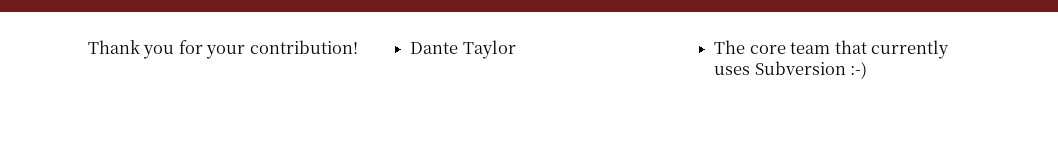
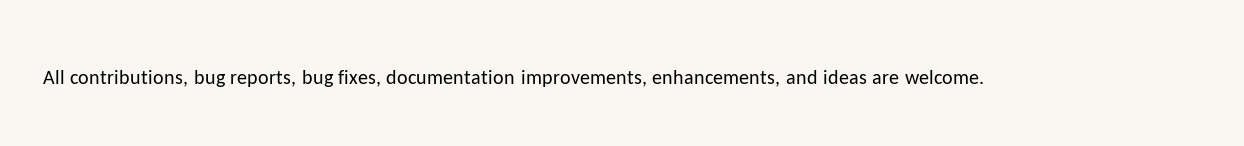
[88,40,358,59] [410,40,516,59] [714,40,949,59] [714,61,868,79] Thank you for your contribution! // Dante Taylor // The core team that currently uses Subversion :-) -> [43,70,984,87] All contributions, bug reports, bug fixes, documentation improvements, enhancements, and ideas are welcome.

